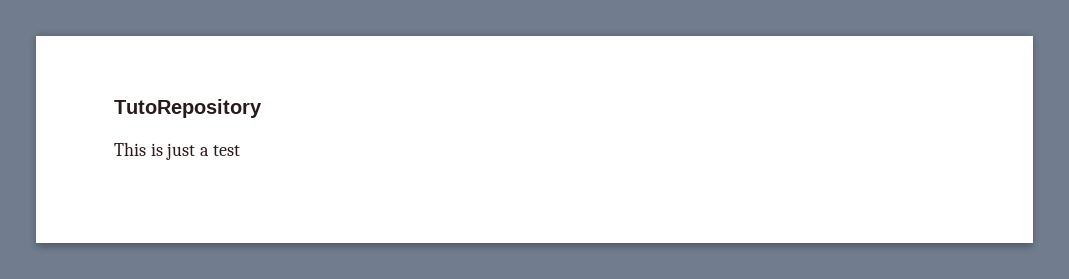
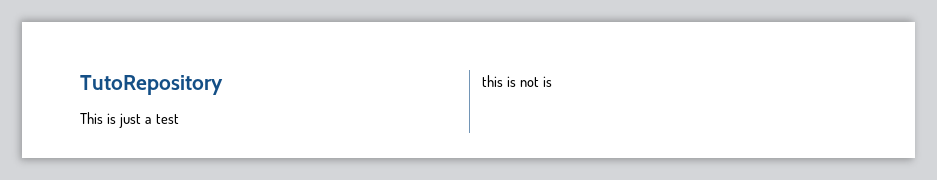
(240, 150) none -> [482,75,552,87] // this is not is

